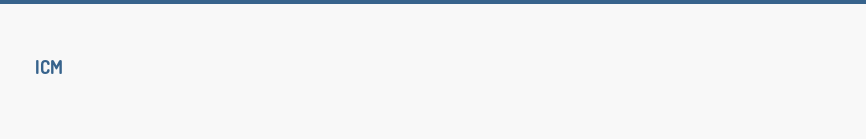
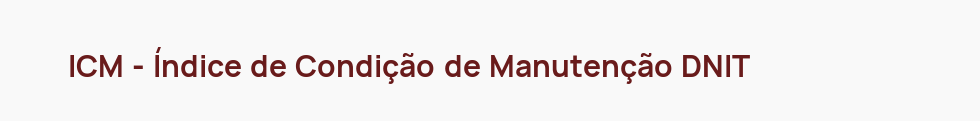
(63, 67) none -> [132,47,750,84] - Índice de Condição de Manutenção DNIT

